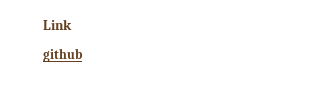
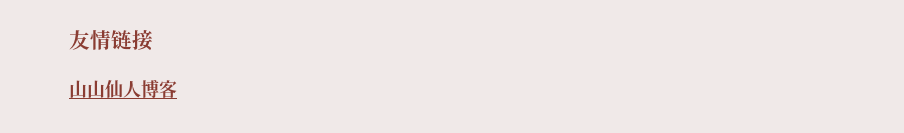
[43,19,72,30] [43,48,83,62] Link // github -> [69,30,153,51] [69,79,177,98] 友情链接 // 山山仙人博客

